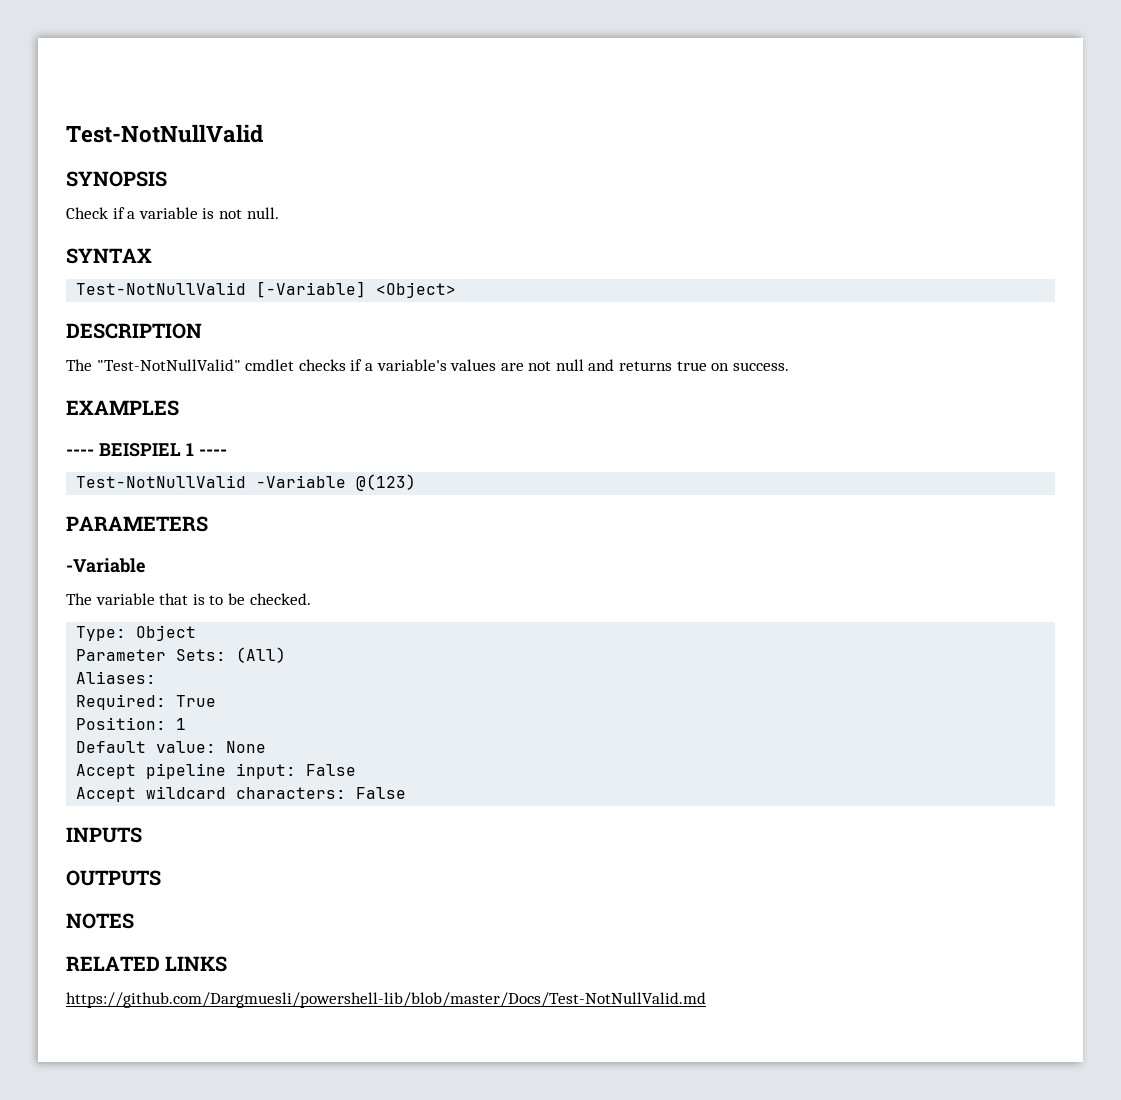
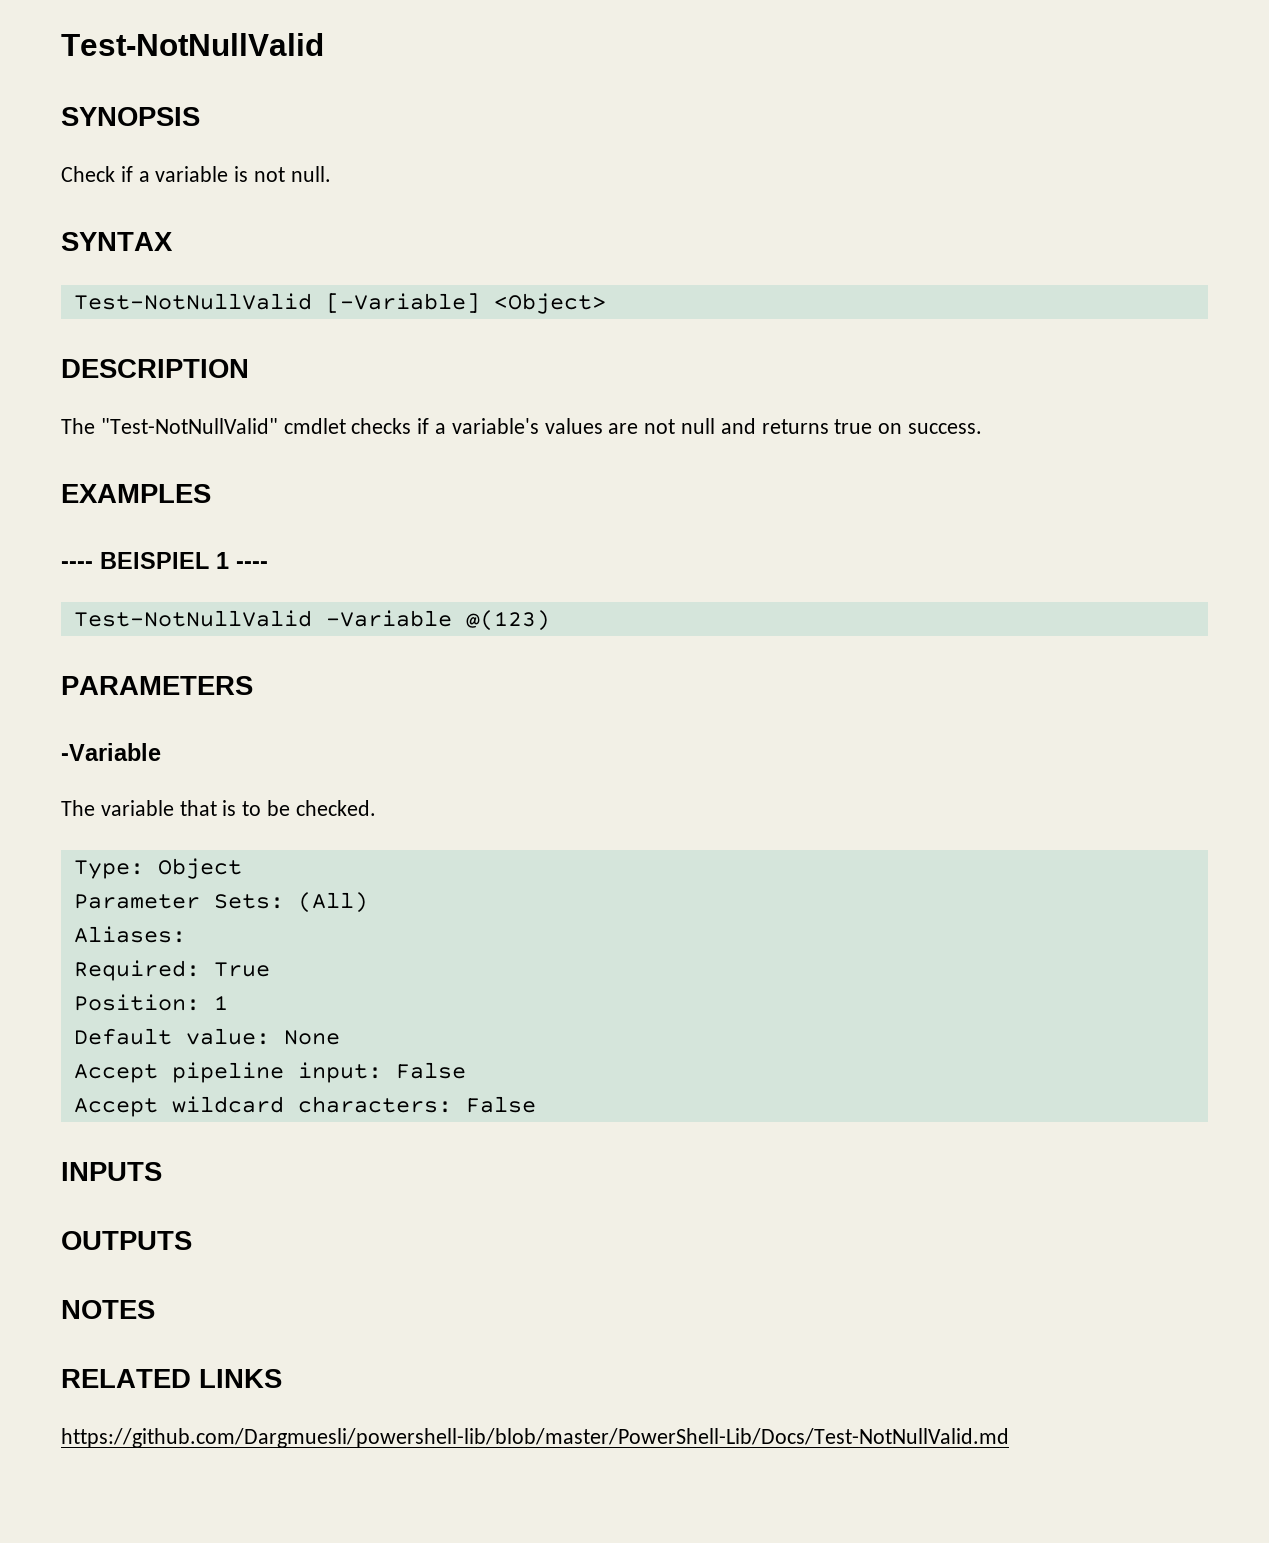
[66,992,706,1008] https://github.com/Dargmuesli/powershell-lib/blob/master/Docs/Test-NotNullValid.md -> [61,1428,1009,1448] https://github.com/Dargmuesli/powershell-lib/blob/master/PowerShell-Lib/Docs/Test-NotNullValid.md

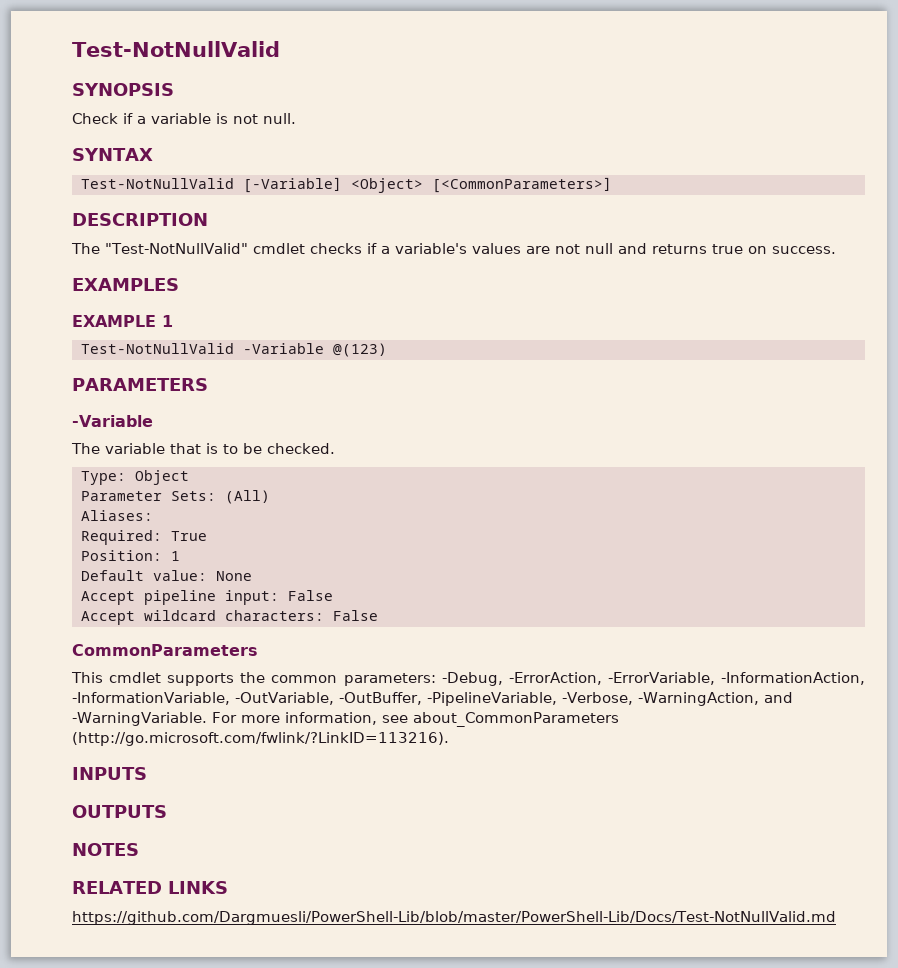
(606, 303) none -> [431,177,612,193] [<CommonParameters>]
[61,552,268,569] ---- BEISPIEL 1 ---- -> [72,315,173,327] EXAMPLE 1
(536, 1104) none -> [72,644,258,656] [71,672,865,686] [72,692,793,706] [72,712,619,727] [72,732,449,746] // CommonParameters // This cmdlet supports the common parameters: -Debug, -ErrorAction, -ErrorVariable, -InformationAction, -InformationVariable, -OutVariable, -OutBuffer, -PipelineVariable, -Verbose, -WarningAction, and -WarningVariable. For more information, see about_CommonParameters (http://go.microsoft.com/fwlink/?LinkID=113216).
[61,1428,1009,1448] https://github.com/Dargmuesli/powershell-lib/blob/master/PowerShell-Lib/Docs/Test-NotNullValid.md -> [72,911,836,925] https://github.com/Dargmuesli/PowerShell-Lib/blob/master/PowerShell-Lib/Docs/Test-NotNullValid.md

